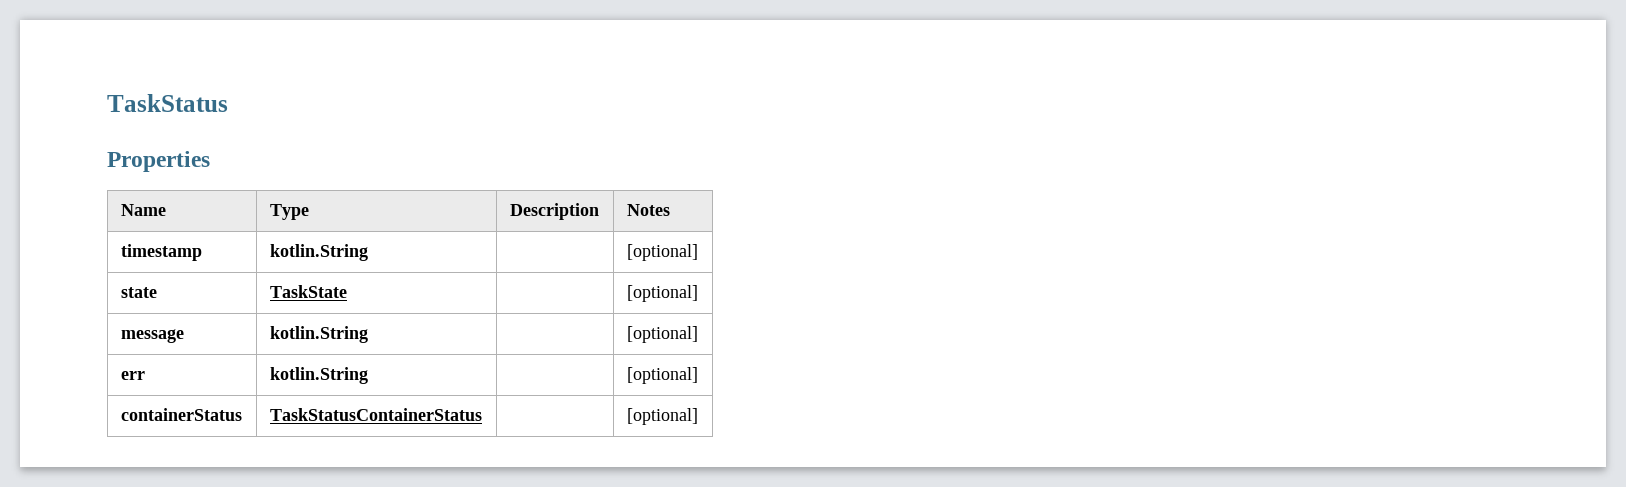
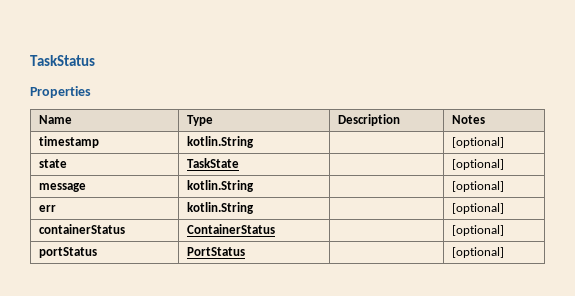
[269,408,482,421] [626,408,698,425] TaskStatusContainerStatus | | [optional] -> [186,224,275,234] [451,225,504,236] [38,247,97,258] [186,247,245,256] [451,247,504,258] ContainerStatus | | [optional] // portStatus | PortStatus | | [optional]

